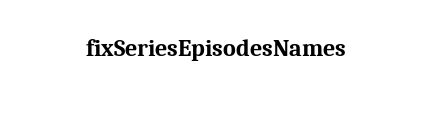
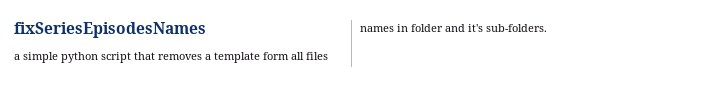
(346, 50) none -> [14,52,328,63] [360,24,547,32] // a simple python script that removes a template form all files names in folder and it's sub-folders.

